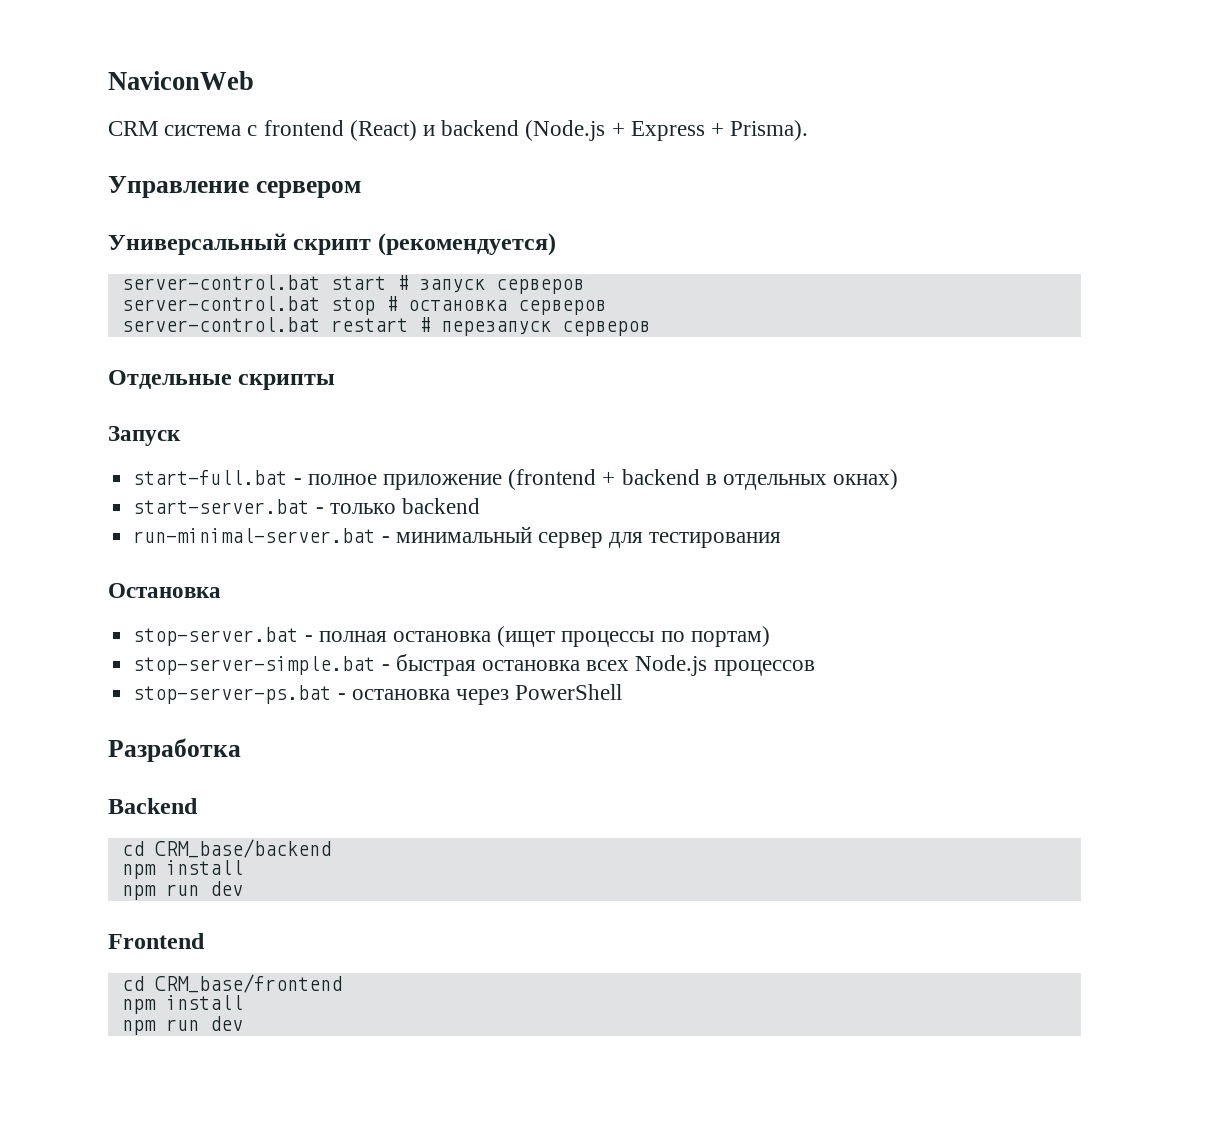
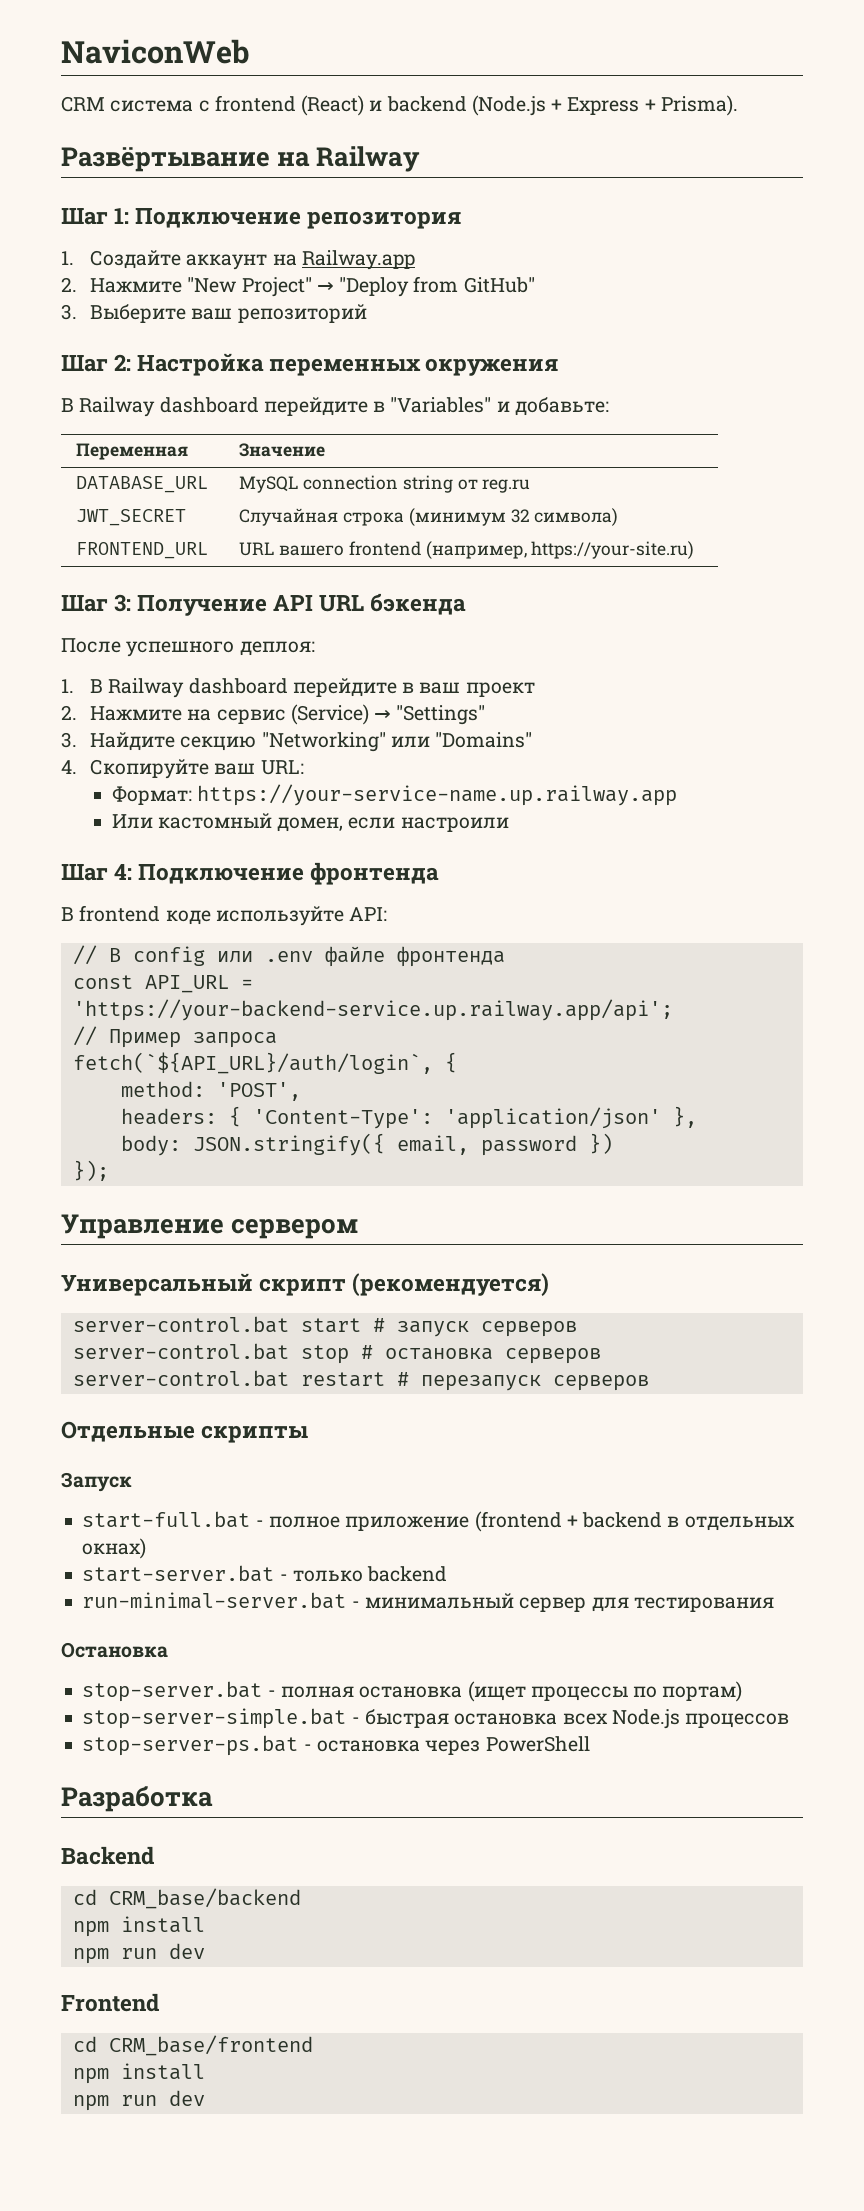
(809, 130) none -> [61,146,421,172] [61,208,462,229] [61,250,415,270] [61,276,535,297] [61,304,367,323] [61,353,559,376] [61,397,609,417] [76,443,189,460] [239,443,326,457] [76,476,209,493] [239,475,531,493] [76,509,187,526] [239,508,619,526] [76,542,209,559] [239,541,695,559] [61,593,467,616] [61,638,315,657] [61,678,535,698] [61,704,486,725] [61,732,533,752] [61,759,304,779] [111,784,677,806] [111,813,509,832] [61,862,440,885] [61,905,388,926] [72,945,505,967] [72,975,253,993] [72,999,673,1021] [72,1026,277,1048] [72,1052,457,1074] [120,1081,301,1101] [120,1106,697,1129] [120,1133,613,1156] [72,1160,109,1181] // Развёртывание на Railway // Шаг 1: Подключение репозитория // 1. Создайте аккаунт на Railway.app // 2. Нажмите "New Project" → "Deploy from GitHub" // 3. Выберите ваш репозиторий // Шаг 2: Настройка переменных окружения // В Railway dashboard перейдите в "Variables" и добавьте: // Переменная | Значение // DATABASE_URL | MySQL connection string от reg.ru // JWT_SECRET | Случайная строка (минимум 32 символа) // FRONTEND_URL | URL вашего frontend (например, https://your-site.ru) // Шаг 3: Получение API URL бэкенда // После успешного деплоя: // 1. В Railway dashboard перейдите в ваш проект // 2. Нажмите на сервис (Service) → "Settings" // 3. Найдите секцию "Networking" или "Domains" // 4. Скопируйте ваш URL: // Формат: https://your-service-name.up.railway.app // Или кастомный домен, если настроили // Шаг 4: Подключение фронтенда // В frontend коде используйте API: // // В config или .env файле фронтенда // const API_URL = 'https://your-backend-service.up.railway.app/api'; // // Пример запроса // fetch(`${API_URL}/auth/login`, { // method: 'POST', // headers: { 'Content-Type': 'application/json' }, // body: JSON.stringify({ email, password }) // });

